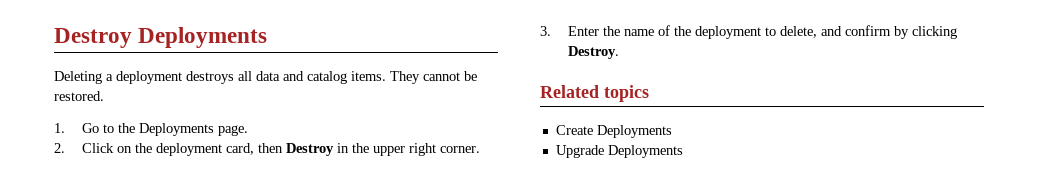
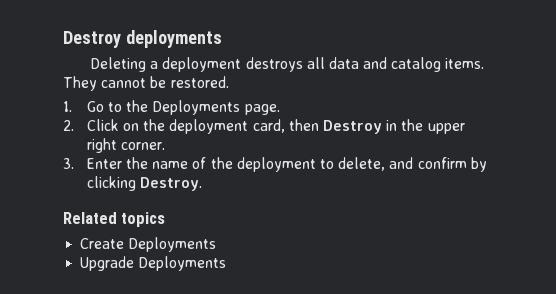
[54,27,268,48] Destroy Deployments -> [63,30,222,48] Destroy deployments

